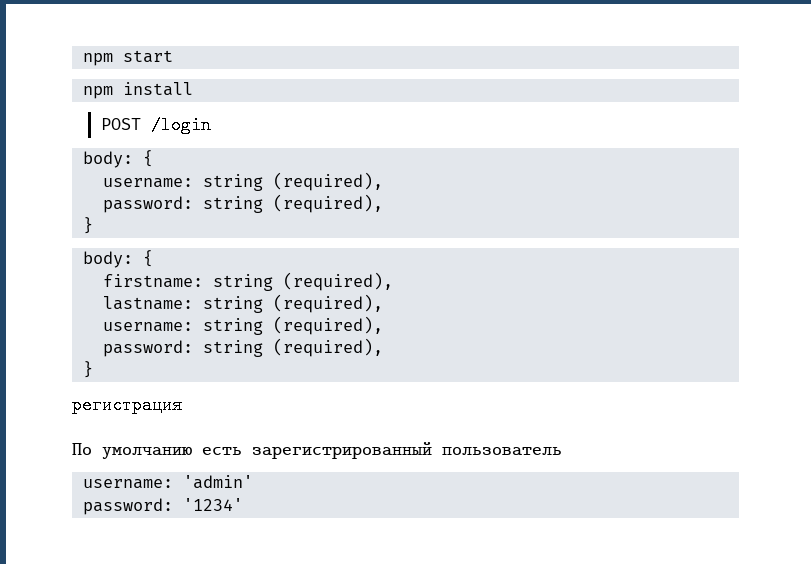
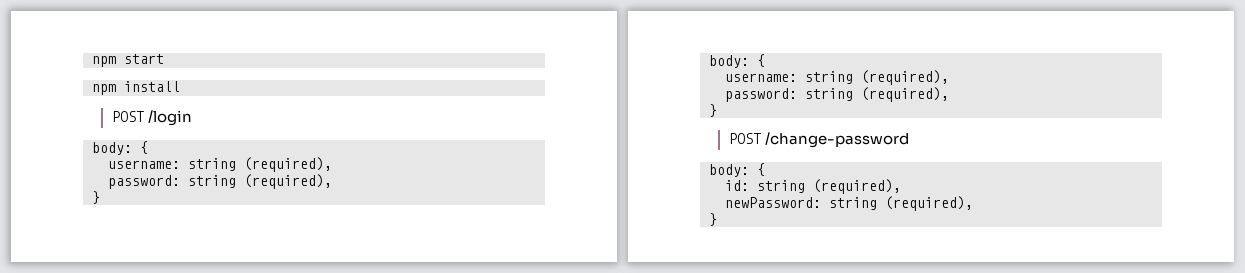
[103,272,394,291] [103,294,384,313] [103,316,384,335] [103,338,384,357] [83,361,94,378] [72,398,182,414] [72,442,562,459] [83,475,254,489] [83,498,244,515] // firstname: string (required), // lastname: string (required), // username: string (required), // password: string (required), // } // регистрация // По умолчанию есть зарегистрированный пользователь // username: 'admin' // password: '1234' -> [725,70,949,85] [725,87,949,102] [709,104,717,117] [728,132,909,148] [709,163,765,177] [725,179,901,194] [725,196,973,211] [709,213,717,226] // username: string (required), // password: string (required), // } // POST /change-password // body: { // id: string (required), // newPassword: string (required), // }

